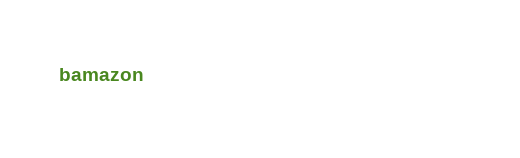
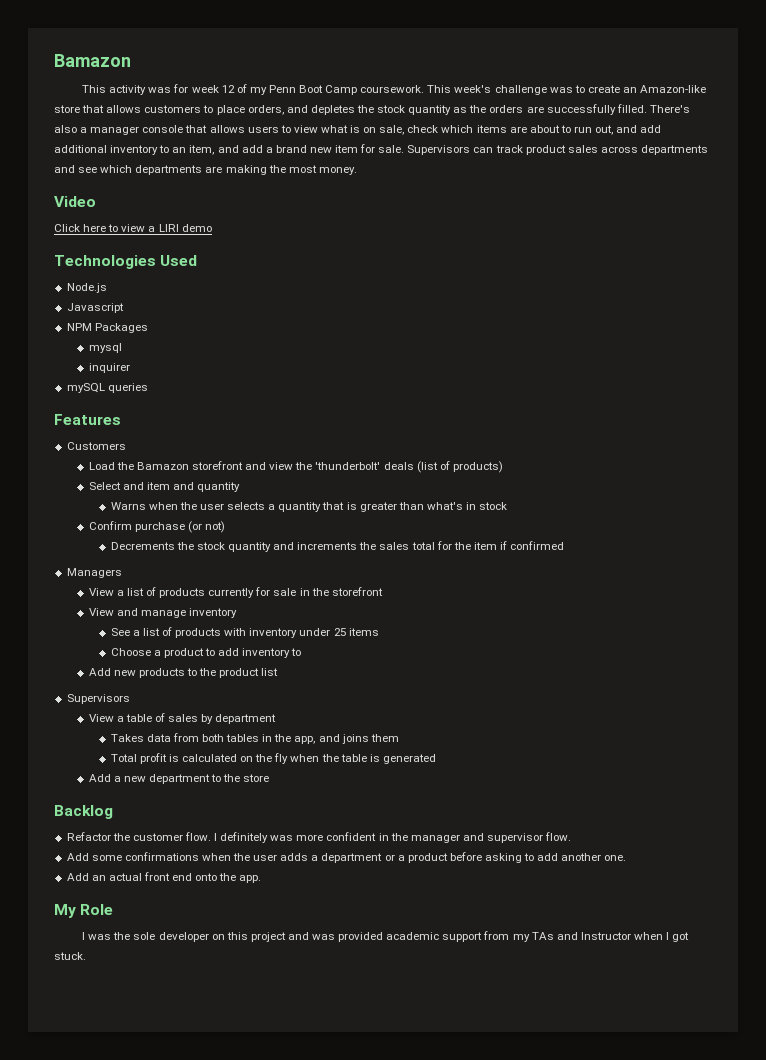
[59,68,144,81] bamazon -> [54,54,131,67] [82,84,707,95] [54,104,690,115] [54,125,662,135] [54,144,708,155] [54,165,357,175] [54,196,96,207] [54,224,212,232] [54,255,198,269] [66,283,107,293] [66,303,124,313] [66,323,148,333] [88,343,122,353] [88,363,130,373] [66,383,148,393] [54,414,121,425] [66,442,126,450] [88,461,503,473] [88,482,241,492] [110,502,508,512] [88,521,226,533] [110,541,565,552] [66,568,122,578] [88,587,383,598] [88,608,238,618] [110,627,379,638] [110,648,302,658] [88,668,279,678] [66,694,130,704] [88,713,277,724] [110,733,399,744] [110,753,436,764] [88,774,270,784] [54,805,113,819] [66,832,572,843] [66,852,627,863] [66,872,262,883] [54,904,114,918] [82,931,690,942] [54,952,86,960] Bamazon // This activity was for week 12 of my Penn Boot Camp coursework. This week's challenge was to create an Amazon-like store that allows customers to place orders, and depletes the stock quantity as the orders are successfully filled. There's also a manager console that allows users to view what is on sale, check which items are about to run out, and add additional inventory to an item, and add a brand new item for sale. Supervisors can track product sales across departments and see which departments are making the most money. // Video // Click here to view a LIRI demo // Technologies Used // Node.js // Javascript // NPM Packages // mysql // inquirer // mySQL queries // Features // Customers // Load the Bamazon storefront and view the 'thunderbolt' deals (list of products) // Select and item and quantity // Warns when the user selects a quantity that is greater than what's in stock // Confirm purchase (or not) // Decrements the stock quantity and increments the sales total for the item if confirmed // Managers // View a list of products currently for sale in the storefront // View and manage inventory // See a list of products with inventory under 25 items // Choose a product to add inventory to // Add new products to the product list // Supervisors // View a table of sales by department // Takes data from both tables in the app, and joins them // Total profit is calculated on the fly when the table is generated // Add a new department to the store // Backlog // Refactor the customer flow. I definitely was more confident in the manager and supervisor flow. // Add some confirmations when the user adds a department or a product before asking to add another one. // Add an actual front end onto the app. // My Role // I was the sole developer on this project and was provided academic support from my TAs and Instructor when I got stuck.

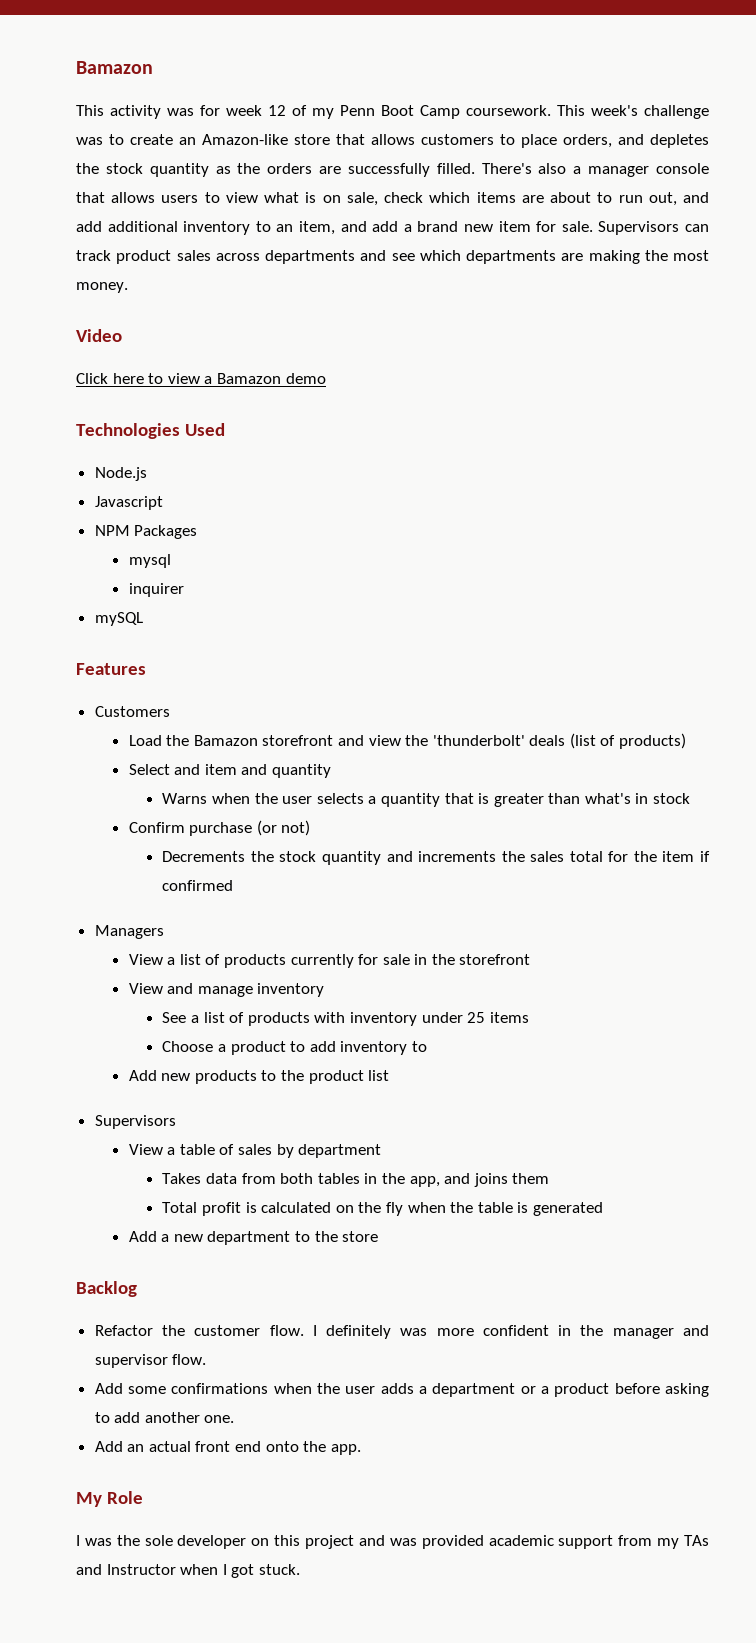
[158,224,179,232] LIRI -> [216,373,281,384] Bamazon
[107,383,148,393] queries -> (143, 619) none

